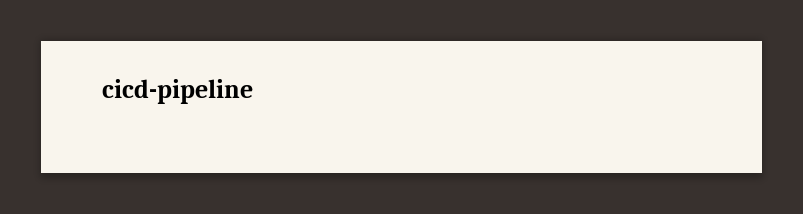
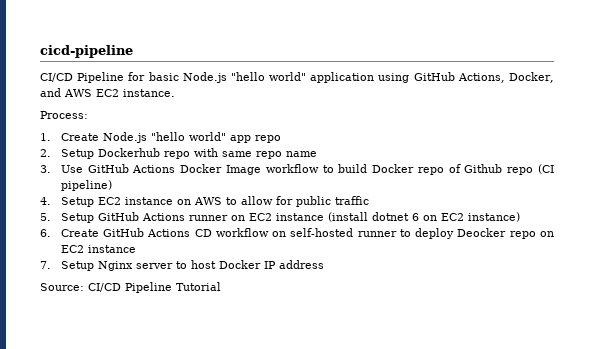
(253, 91) none -> [40,72,555,83] [40,88,175,97] [40,111,88,119] [40,132,281,143] [40,148,317,159] [40,164,554,175] [60,180,112,191] [40,196,369,207] [40,212,520,223] [40,228,555,239] [60,245,136,253] [40,260,324,271] [40,282,221,293] // CI/CD Pipeline for basic Node.js "hello world" application using GitHub Actions, Docker, and AWS EC2 instance. // Process: // 1. Create Node.js "hello world" app repo // 2. Setup Dockerhub repo with same repo name // 3. Use GitHub Actions Docker Image workflow to build Docker repo of Github repo (CI pipeline) // 4. Setup EC2 instance on AWS to allow for public traffic // 5. Setup GitHub Actions runner on EC2 instance (install dotnet 6 on EC2 instance) // 6. Create GitHub Actions CD workflow on self-hosted runner to deploy Deocker repo on EC2 instance // 7. Setup Nginx server to host Docker IP address // Source: CI/CD Pipeline Tutorial

